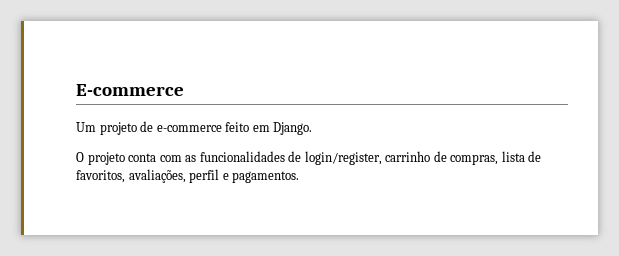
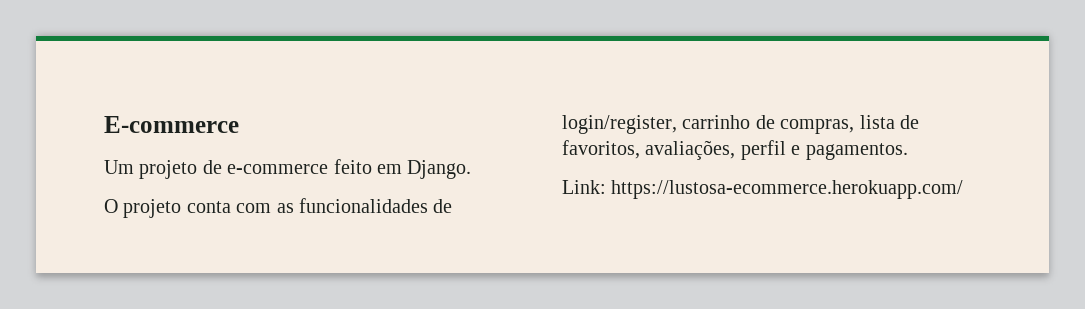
(300, 177) none -> [562,180,964,199] // Link: https://lustosa-ecommerce.herokuapp.com/

